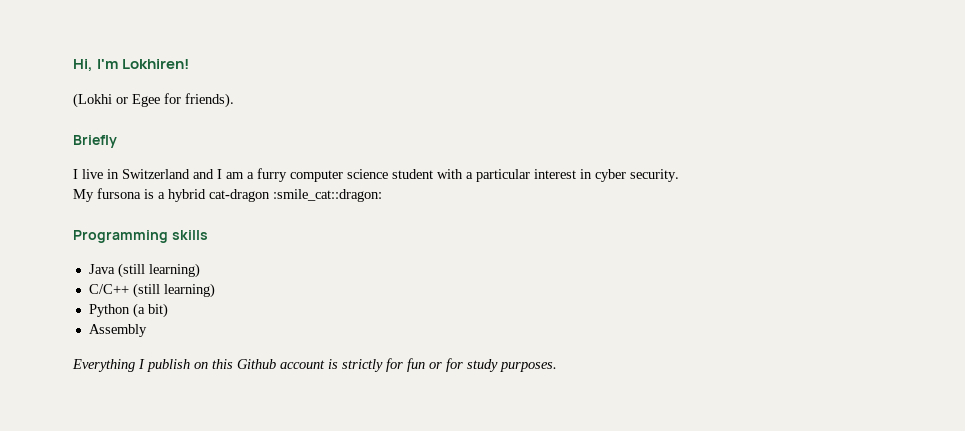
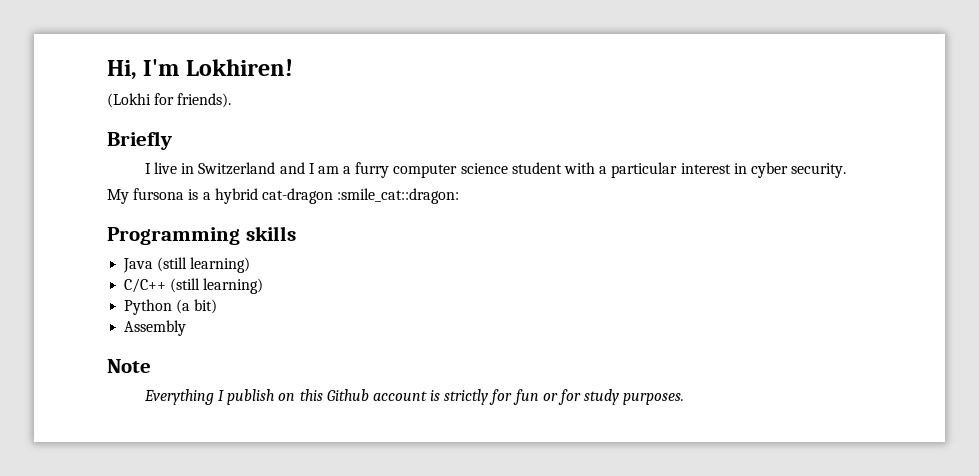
[116,94,160,107] or Egee -> (151, 100) none
(147, 330) none -> [107,359,151,373] // Note

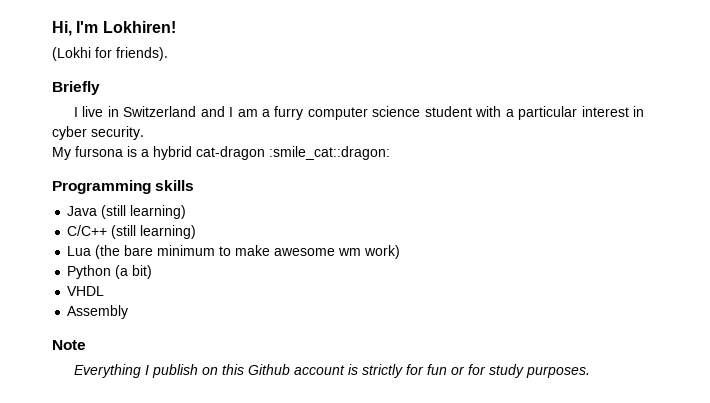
(264, 286) none -> [67,245,401,259] // Lua (the bare minimum to make awesome wm work)
(218, 306) none -> [67,286,105,296] // VHDL

